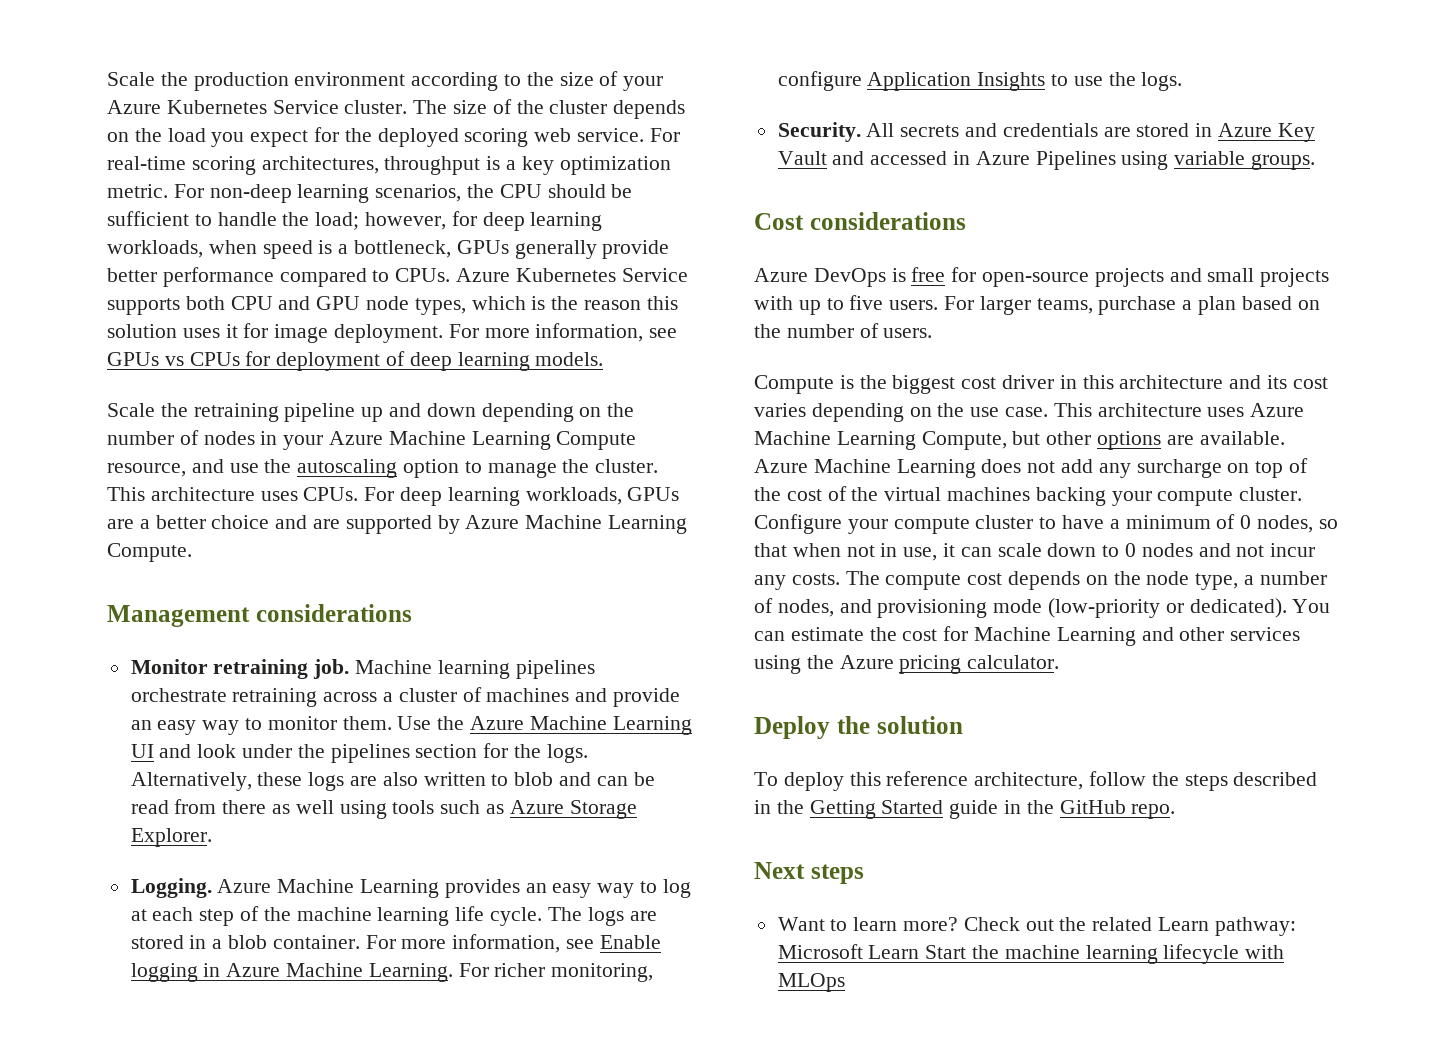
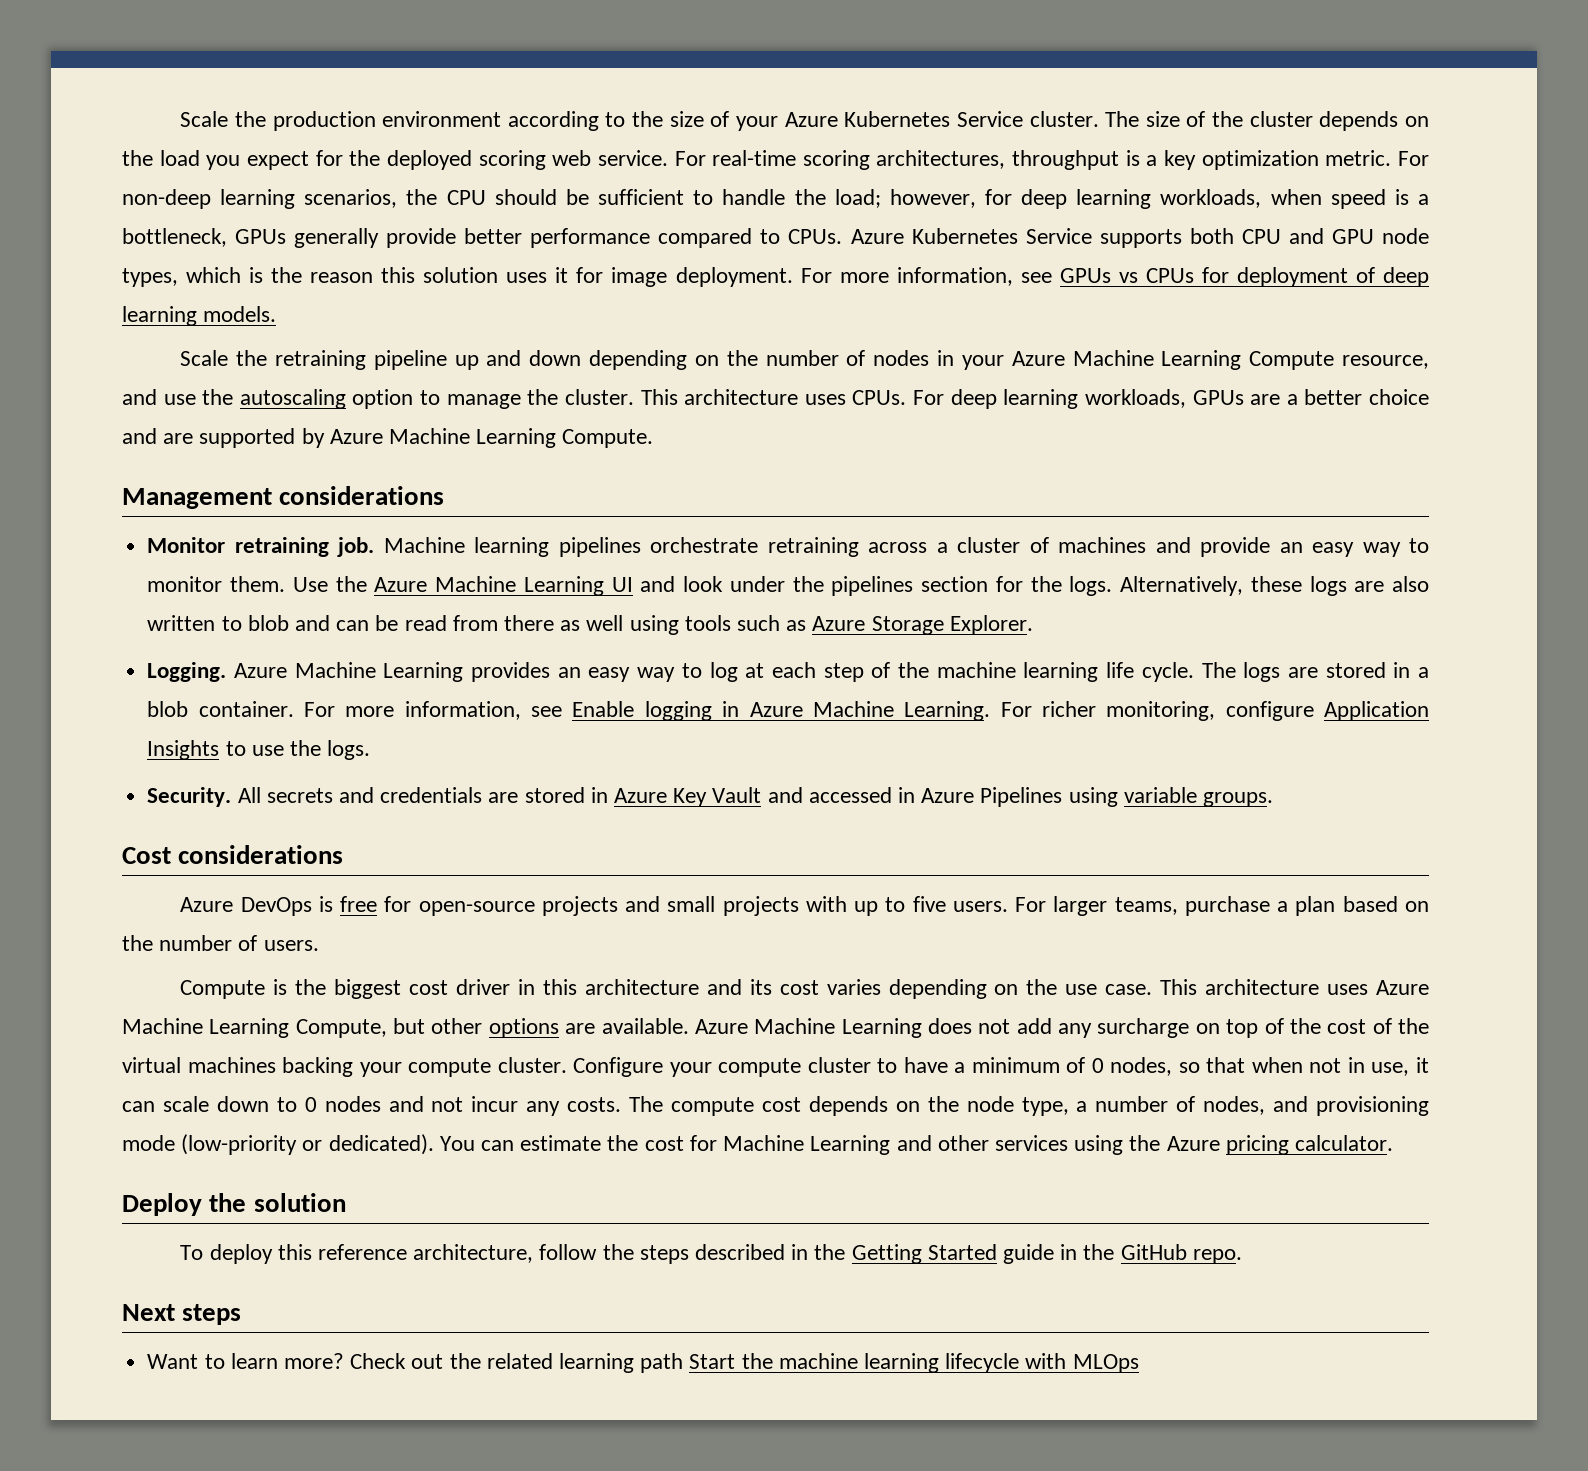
[1158,917,1296,936] [777,944,920,959] Learn pathway: Microsoft Learn -> [558,1353,684,1373] learning path

